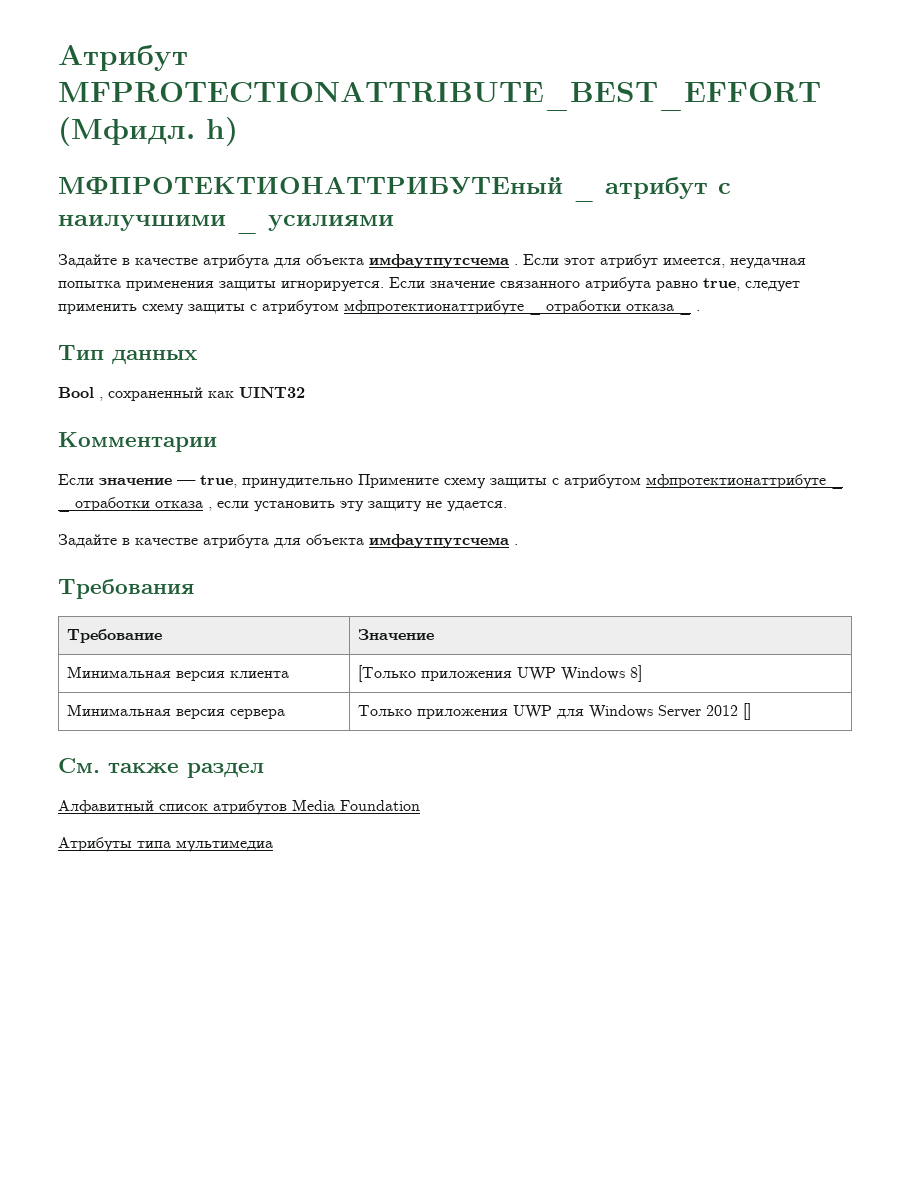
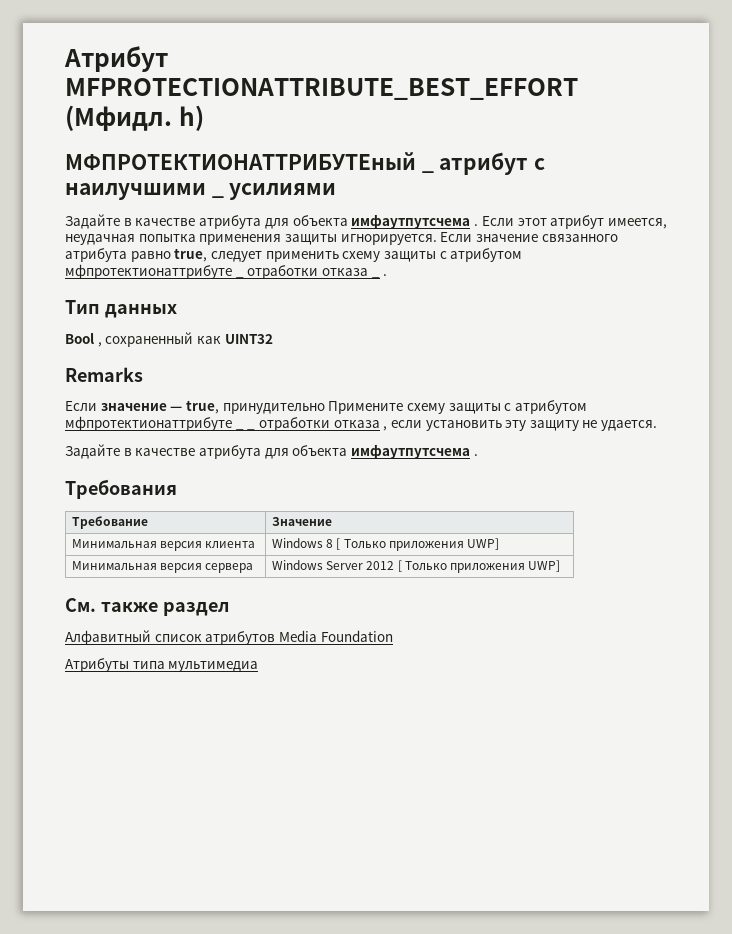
[58,432,217,452] Комментарии -> [65,367,143,382] Remarks
[357,665,642,682] [66,704,285,719] [357,703,751,720] [Только приложения UWP Windows 8] // Минимальная версия сервера | Только приложения UWP для Windows Server 2012 [] -> [271,538,500,551] [71,561,254,573] [271,560,561,573] Windows 8 [ Только приложения UWP] // Минимальная версия сервера | Windows Server 2012 [ Только приложения UWP]

